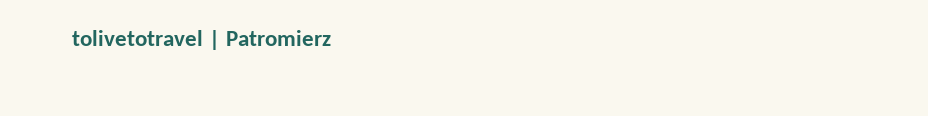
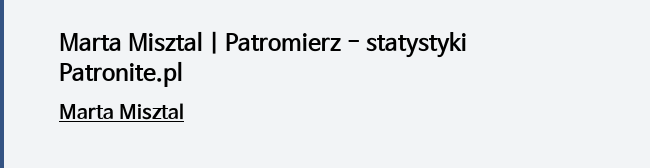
[72,30,332,50] tolivetotravel | Patromierz -> [59,31,468,58] [59,61,183,87] [59,103,185,120] Marta Misztal | Patromierz - statystyki Patronite.pl // Marta Misztal

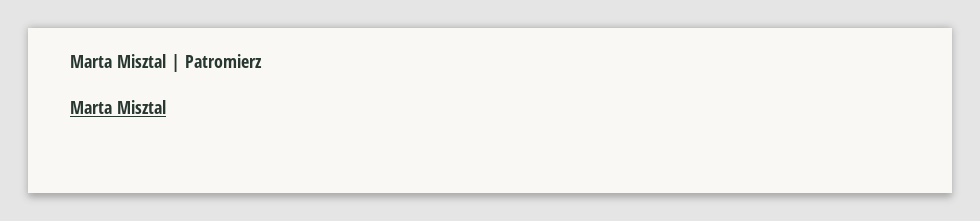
[347,32,468,58] [59,61,183,87] - statystyki Patronite.pl -> (262, 61) none

